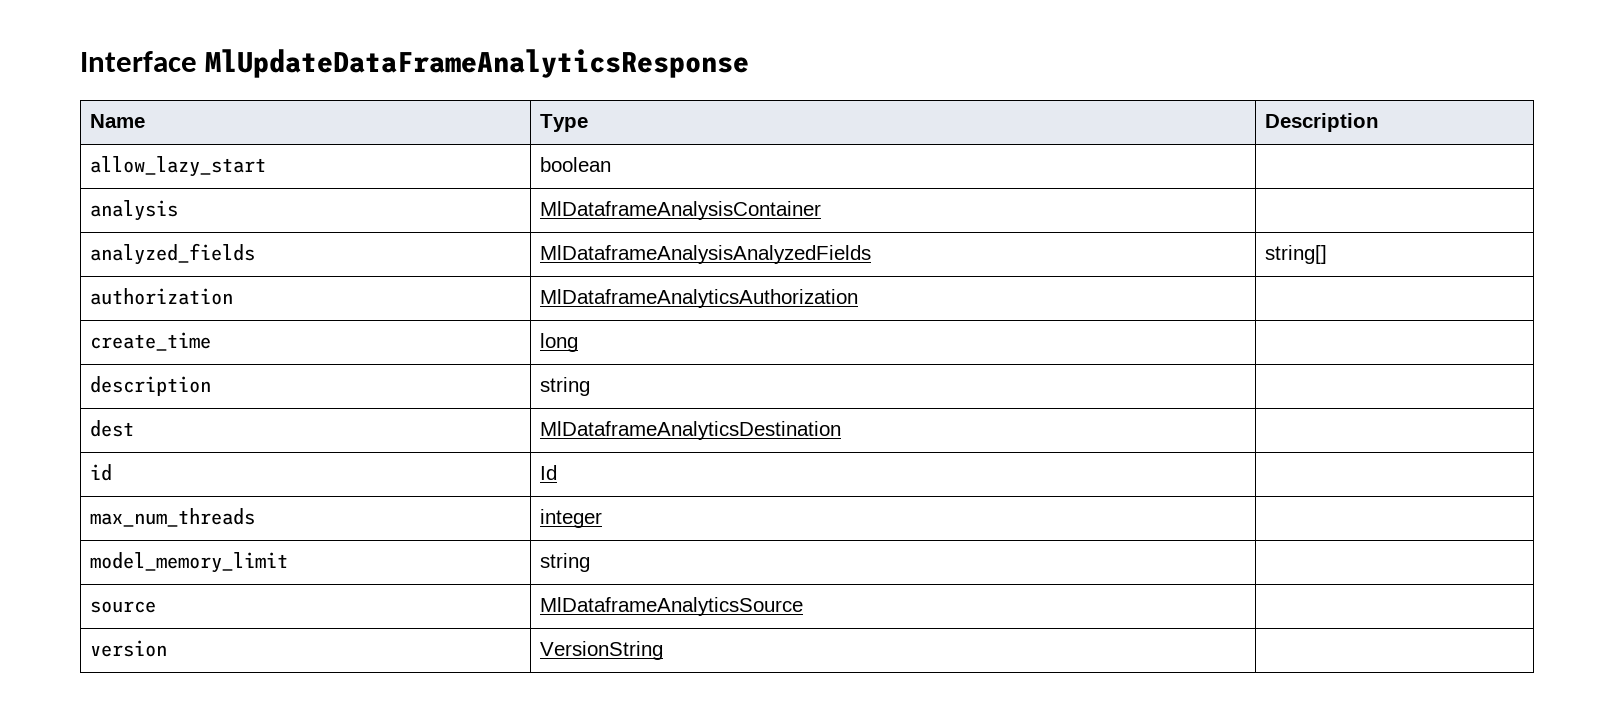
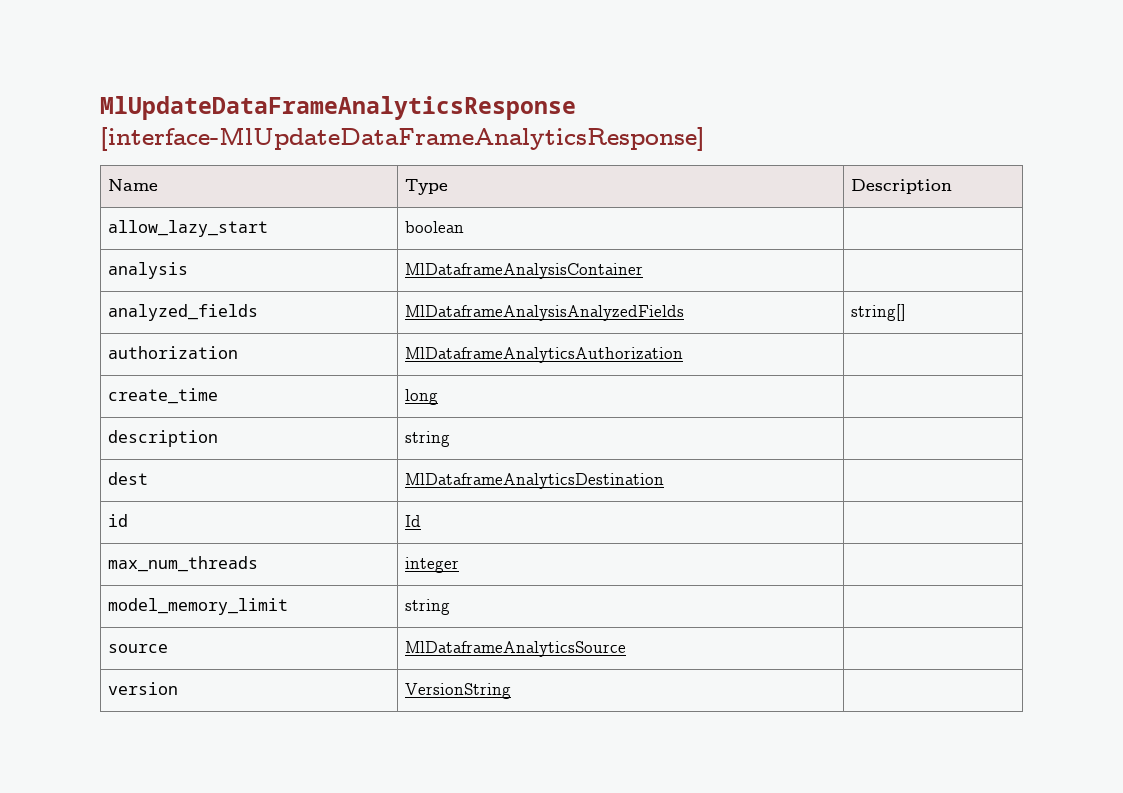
[80,51,197,72] Interface -> (100, 108) none
(750, 63) none -> [100,127,705,151] [interface-MlUpdateDataFrameAnalyticsResponse]

